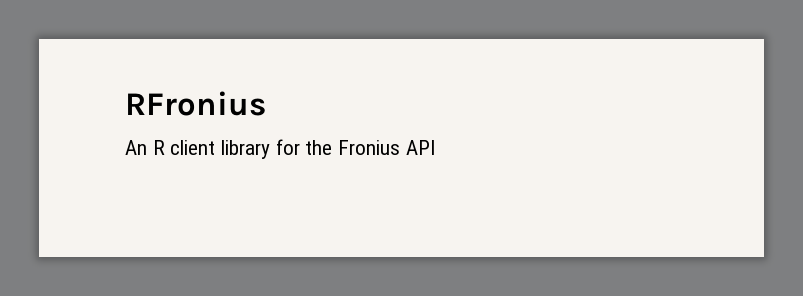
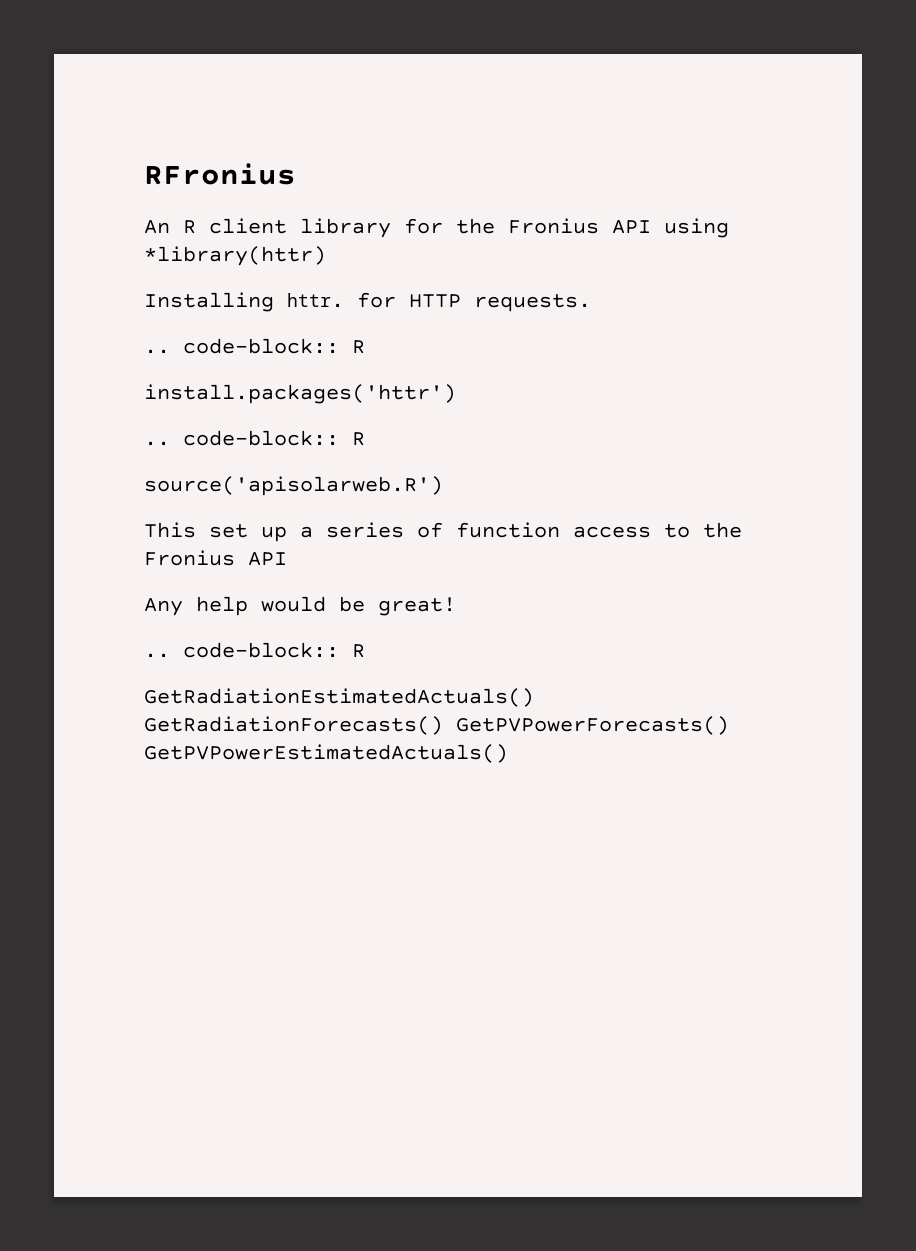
(436, 147) none -> [664,218,729,238] [144,246,326,266] [144,292,591,312] [144,338,365,354] [144,384,456,404] [144,430,365,446] [144,476,443,496] [144,522,742,542] [144,550,287,566] [144,596,456,616] [144,642,365,658] [144,688,534,707] [144,716,729,735] [144,744,508,763] using *library(httr) // Installing httr. for HTTP requests. // .. code-block:: R // install.packages('httr') // .. code-block:: R // source('apisolarweb.R') // This set up a series of function access to the Fronius API // Any help would be great! // .. code-block:: R // GetRadiationEstimatedActuals() GetRadiationForecasts() GetPVPowerForecasts() GetPVPowerEstimatedActuals()

